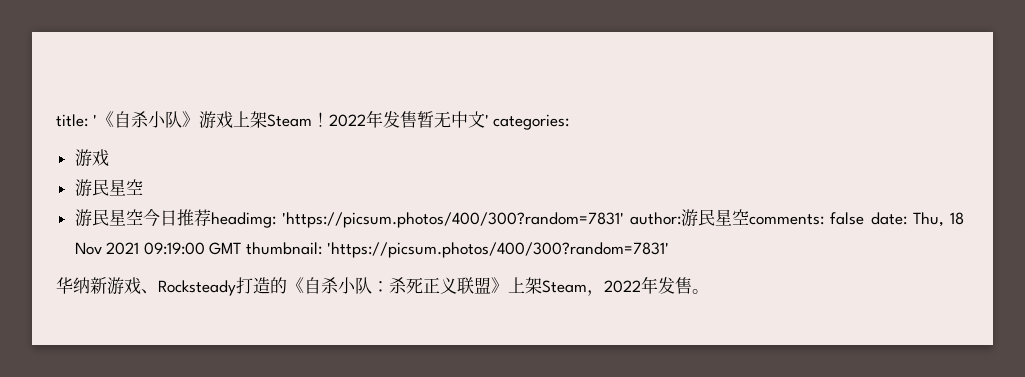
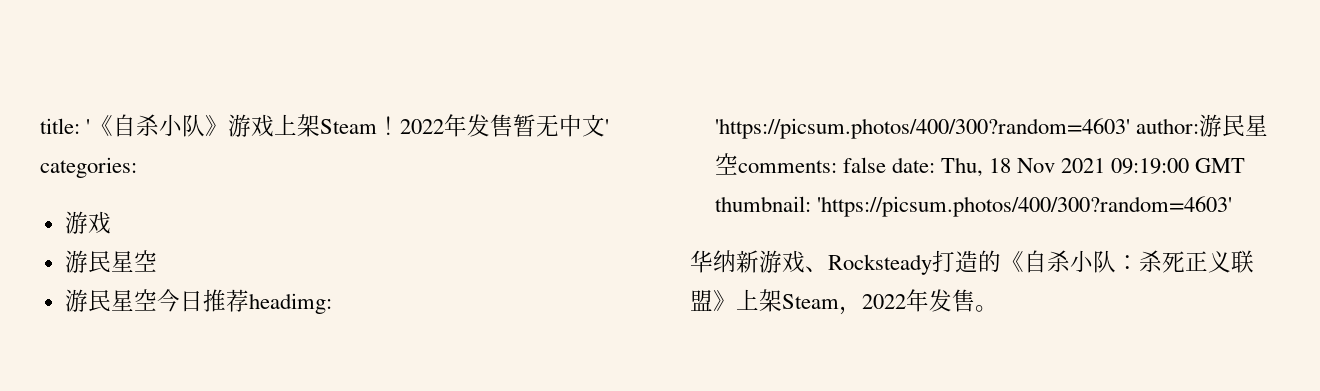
[281,212,624,228] 'https://picsum.photos/400/300?random=7831' -> [714,118,1130,139] 'https://picsum.photos/400/300?random=4603'
[326,242,669,258] 'https://picsum.photos/400/300?random=7831' -> [816,196,1232,217] 'https://picsum.photos/400/300?random=4603'

